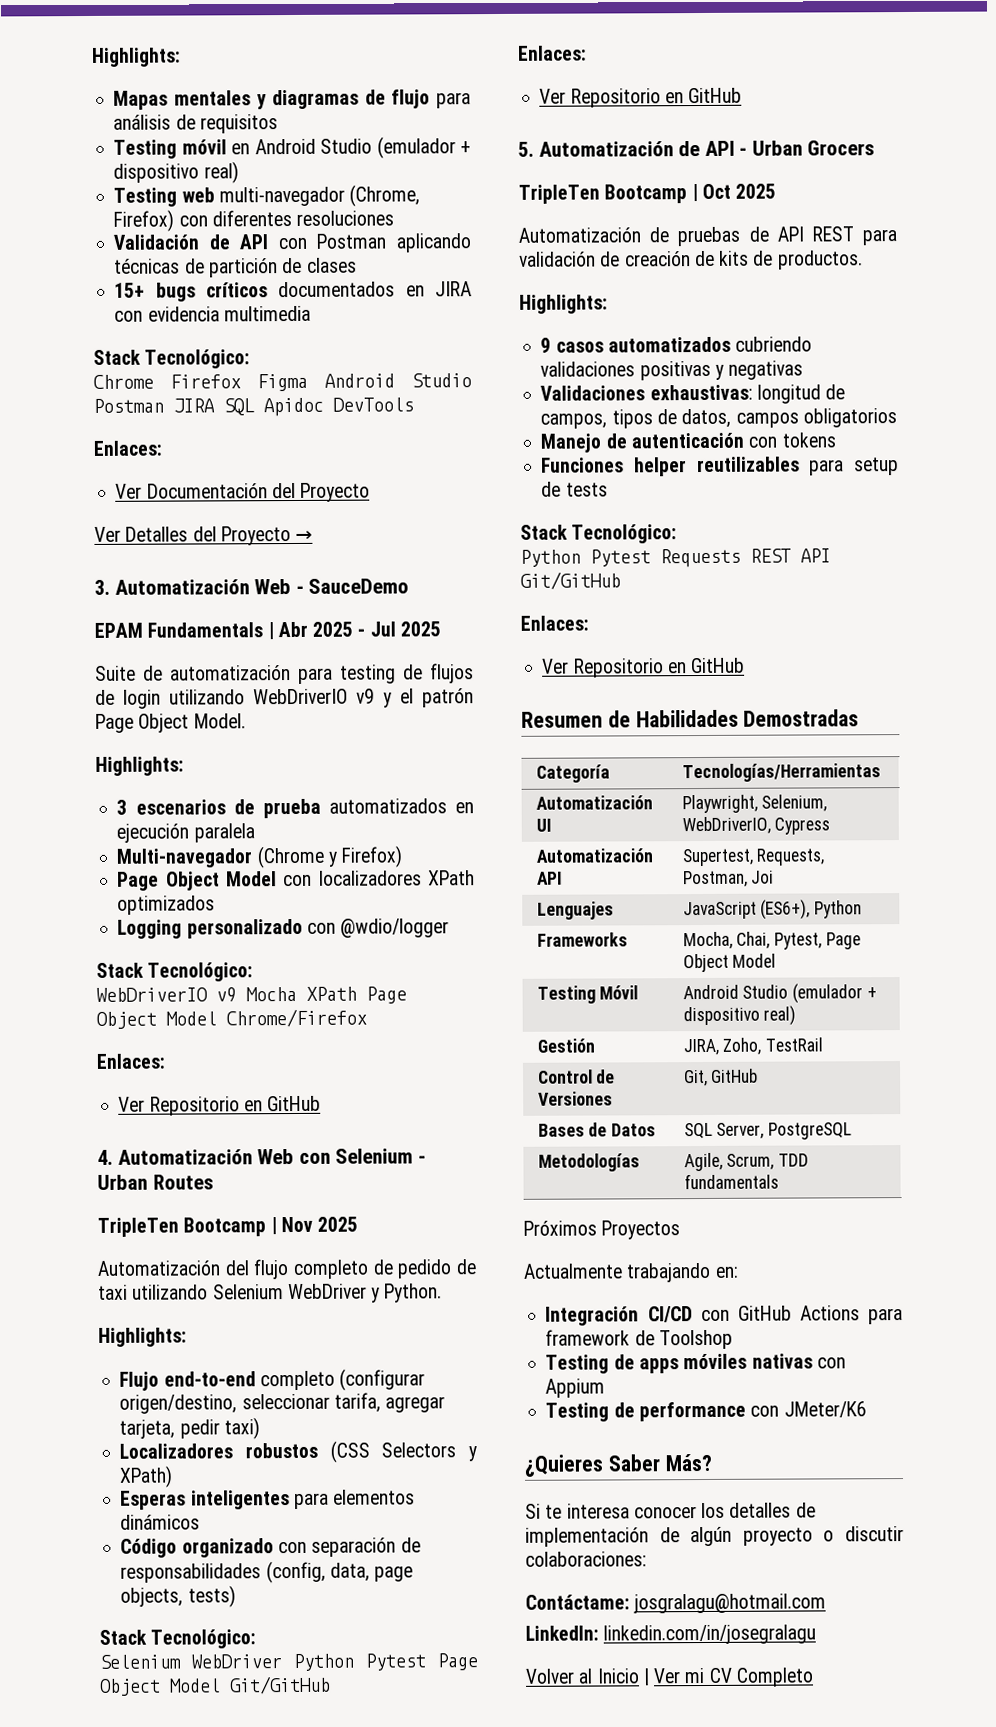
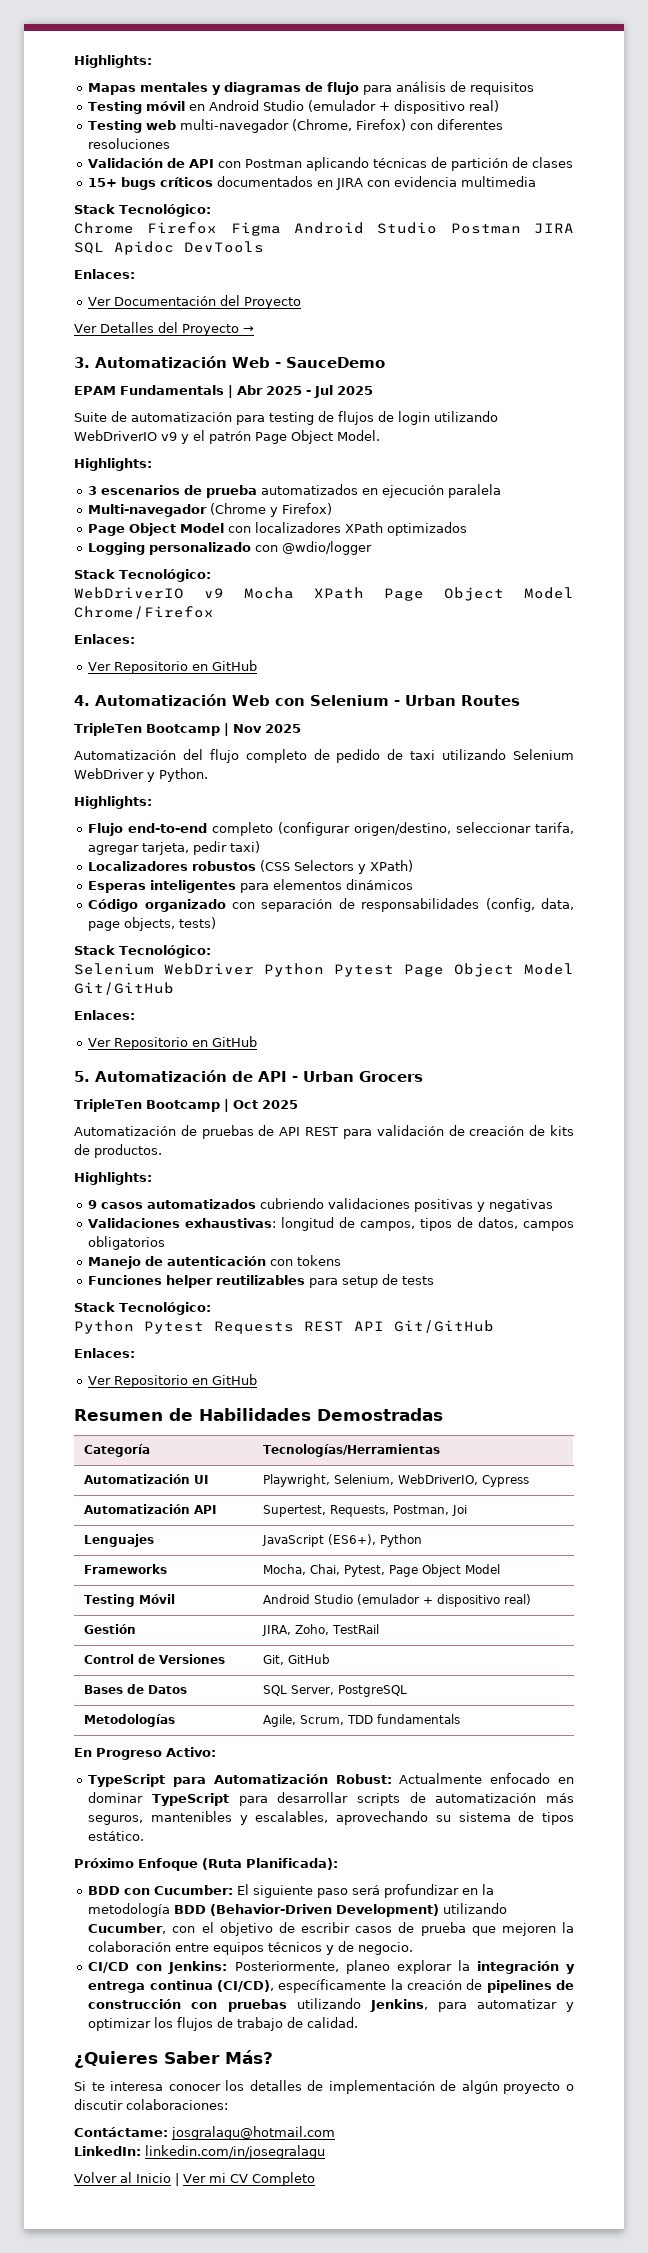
[523,1220,681,1240] [523,1262,739,1283] [545,1305,903,1326] [545,1329,733,1350] [545,1353,846,1374] [545,1378,606,1398] [545,1401,867,1422] Próximos Proyectos // Actualmente trabajando en: // Integración CI/CD con GitHub Actions para framework de Toolshop // Testing de apps móviles nativas con Appium // Testing de performance con JMeter/K6 -> [74,1747,216,1760] [88,1773,574,1787] [88,1792,574,1806] [88,1811,574,1825] [88,1831,145,1841] [74,1858,338,1871] [88,1884,495,1898] [88,1903,508,1917] [88,1922,574,1936] [88,1941,414,1955] [88,1960,575,1974] [88,1979,574,1993] [88,1998,574,2012] [88,2017,359,2031] En Progreso Activo: // TypeScript para Automatización Robust: Actualmente enfocado en dominar TypeScript para desarrollar scripts de automatización más seguros, mantenibles y escalables, aprovechando su sistema de tipos estático. // Próximo Enfoque (Ruta Planificada): // BDD con Cucumber: El siguiente paso será profundizar en la metodología BDD (Behavior-Driven Development) utilizando Cucumber, con el objetivo de escribir casos de prueba que mejoren la colaboración entre equipos técnicos y de negocio. // CI/CD con Jenkins: Posteriormente, planeo explorar la integración y entrega continua (CI/CD), específicamente la creación de pipelines de construcción con pruebas utilizando Jenkins, para automatizar y optimizar los flujos de trabajo de calidad.

